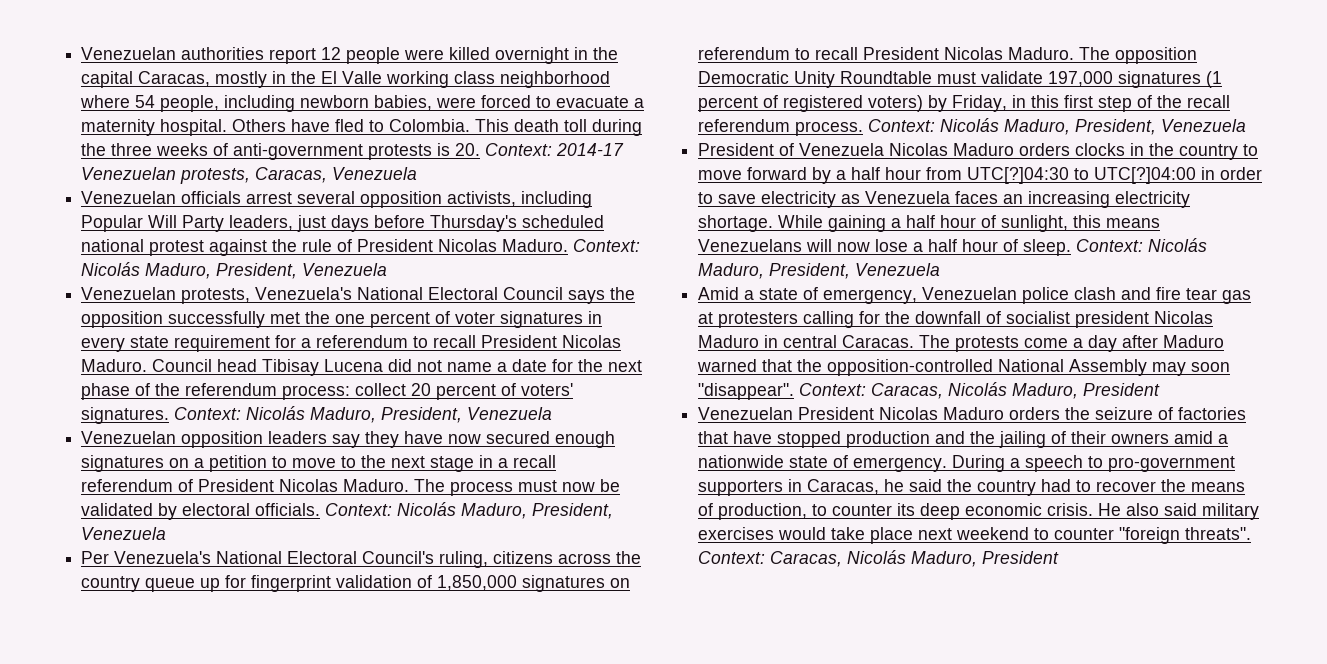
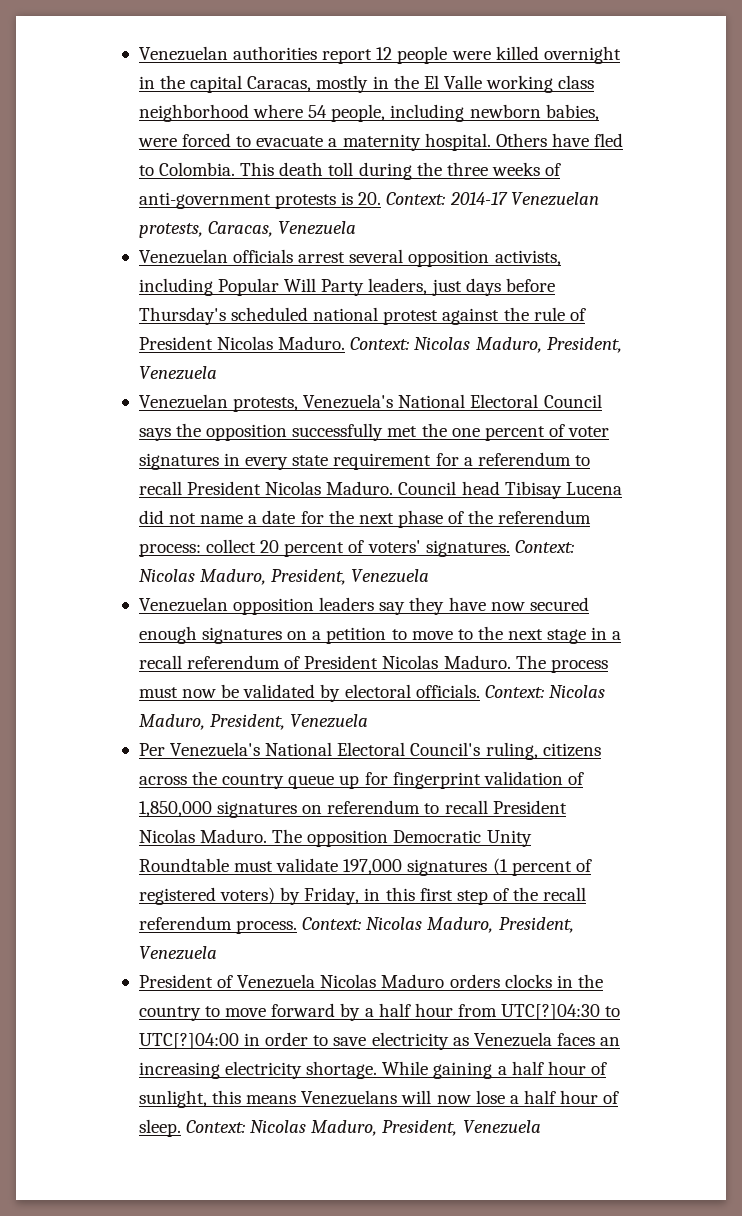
[81,262,141,276] Nicolás -> [414,337,471,350] Nicolas
[246,406,306,420] Nicolás -> [138,569,195,582] Nicolas
[397,502,457,516] Nicolás -> [548,685,605,698] Nicolas
[940,118,1000,132] Nicolás -> [366,917,423,930] Nicolas
[1148,238,1208,252] [698,263,941,279] [698,287,1252,304] [698,311,1214,328] [698,335,1225,352] [697,359,1231,376] [698,382,1161,400] [698,407,1247,420] [698,431,1229,448] [698,455,1236,472] [698,479,1246,496] [698,503,1260,520] [698,527,1252,544] [698,550,1060,567] Nicolás Maduro, President, Venezuela // Amid a state of emergency, Venezuelan police clash and fire tear gas at protesters calling for the downfall of socialist president Nicolas Maduro in central Caracas. The protests come a day after Maduro warned that the opposition-controlled National Assembly may soon "disappear". Context: Caracas, Nicolás Maduro, President // Venezuelan President Nicolas Maduro orders the seizure of factories that have stopped production and the jailing of their owners amid a nationwide state of emergency. During a speech to pro-government supporters in Caracas, he said the country had to recover the means of production, to counter its deep economic crisis. He also said military exercises would take place next weekend to counter "foreign threats". Context: Caracas, Nicolás Maduro, President -> [250,1120,541,1136] Nicolas Maduro, President, Venezuela

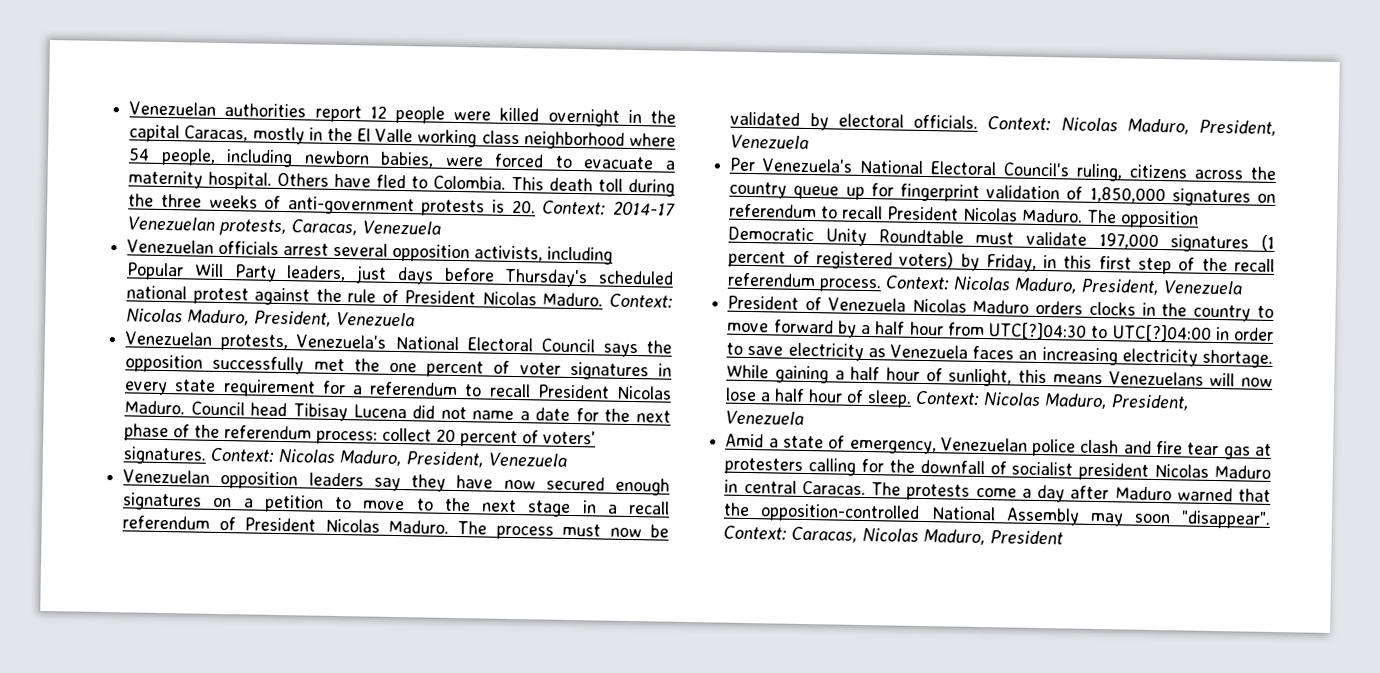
(541, 1127) none -> [725,433,1272,460] [724,457,1271,481] [724,479,1271,503] [723,502,1272,529] [723,525,1064,546] // Amid a state of emergency, Venezuelan police clash and fire tear gas at protesters calling for the downfall of socialist president Nicolas Maduro in central Caracas. The protests come a day after Maduro warned that the opposition-controlled National Assembly may soon "disappear". Context: Caracas, Nicolas Maduro, President

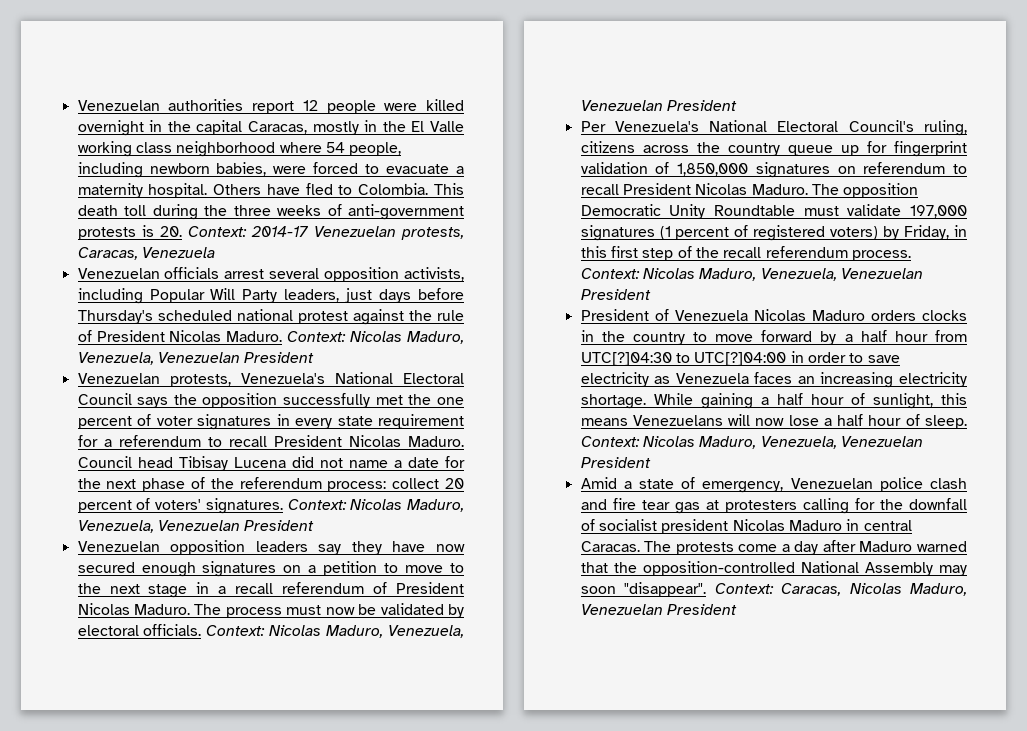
[254,310,416,327] President, Venezuela -> [77,352,315,365] Venezuela, Venezuelan President
[406,451,568,468] President, Venezuela -> [77,520,315,533] Venezuela, Venezuelan President
[1199,119,1277,137] [730,134,810,150] President, Venezuela -> [388,625,464,638] [580,100,737,111] Venezuela, Venezuelan President
[1081,278,1244,296] President, Venezuela -> [760,268,923,281] [580,289,651,300] Venezuela, Venezuelan President
[1111,394,1191,411] [725,410,805,425] President, Venezuela -> [760,436,923,449] [580,457,651,468] Venezuela, Venezuelan President
(987, 537) none -> [580,604,663,615] Venezuelan

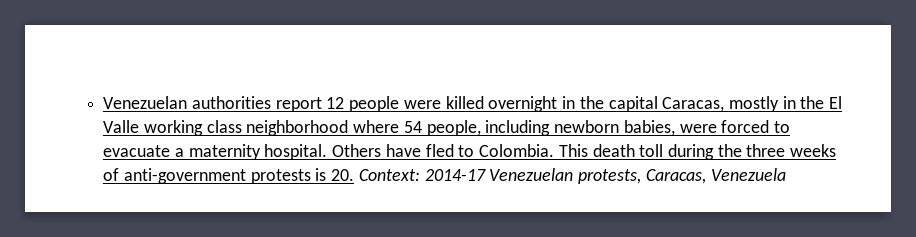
[77,267,464,282] [77,288,464,304] [77,309,464,325] [77,330,464,344] [77,352,315,365] [77,372,464,387] [77,393,464,408] [77,414,464,430] [77,435,464,447] [77,456,465,471] [77,477,465,492] [77,498,464,514] [77,520,315,533] [77,540,465,555] [77,561,465,577] [77,582,465,598] [77,603,465,618] [77,624,464,638] [580,100,737,111] [580,120,967,136] [580,141,967,157] [580,162,967,178] [580,183,919,198] [580,204,967,219] [580,225,967,241] [580,246,911,261] [580,268,923,281] [580,289,651,300] [580,309,967,321] [580,330,967,345] [580,351,900,366] [580,372,967,388] [580,393,967,409] [580,414,967,429] [580,436,923,449] [580,457,651,468] [580,477,967,493] [580,498,967,514] [580,519,912,534] [580,540,967,555] [580,561,967,576] [580,582,967,597] [580,604,737,615] // Venezuelan officials arrest several opposition activists, including Popular Will Party leaders, just days before Thursday's scheduled national protest against the rule of President Nicolas Maduro. Context: Nicolas Maduro, Venezuela, Venezuelan President // Venezuelan protests, Venezuela's National Electoral Council says the opposition successfully met the one percent of voter signatures in every state requirement for a referendum to recall President Nicolas Maduro. Council head Tibisay Lucena did not name a date for the next phase of the referendum process: collect 20 percent of voters' signatures. Context: Nicolas Maduro, Venezuela, Venezuelan President // Venezuelan opposition leaders say they have now secured enough signatures on a petition to move to the next stage in a recall referendum of President Nicolas Maduro. The process must now be validated by electoral officials. Context: Nicolas Maduro, Venezuela, Venezuelan President // Per Venezuela's National Electoral Council's ruling, citizens across the country queue up for fingerprint validation of 1,850,000 signatures on referendum to recall President Nicolas Maduro. The opposition Democratic Unity Roundtable must validate 197,000 signatures (1 percent of registered voters) by Friday, in this first step of the recall referendum process. Context: Nicolas Maduro, Venezuela, Venezuelan President // President of Venezuela Nicolas Maduro orders clocks in the country to move forward by a half hour from UTC[?]04:30 to UTC[?]04:00 in order to save electricity as Venezuela faces an increasing electricity shortage. While gaining a half hour of sunlight, this means Venezuelans will now lose a half hour of sleep. Context: Nicolas Maduro, Venezuela, Venezuelan President // Amid a state of emergency, Venezuelan police clash and fire tear gas at protesters calling for the downfall of socialist president Nicolas Maduro in central Caracas. The protests come a day after Maduro warned that the opposition-controlled National Assembly may soon "disappear". Context: Caracas, Nicolas Maduro, Venezuelan President -> (786, 174) none

